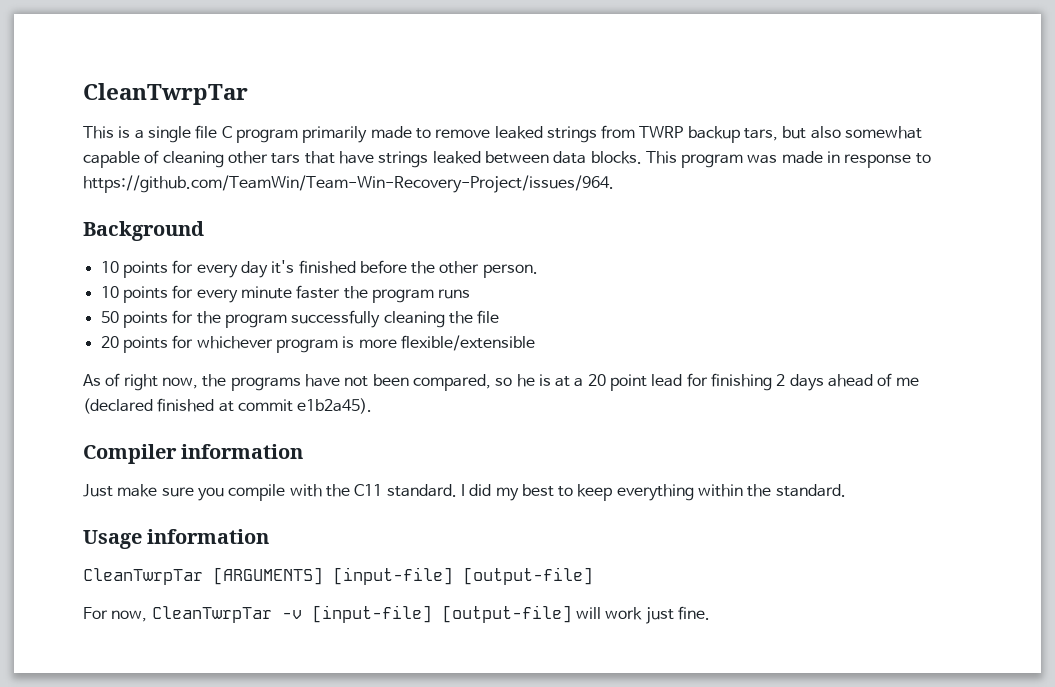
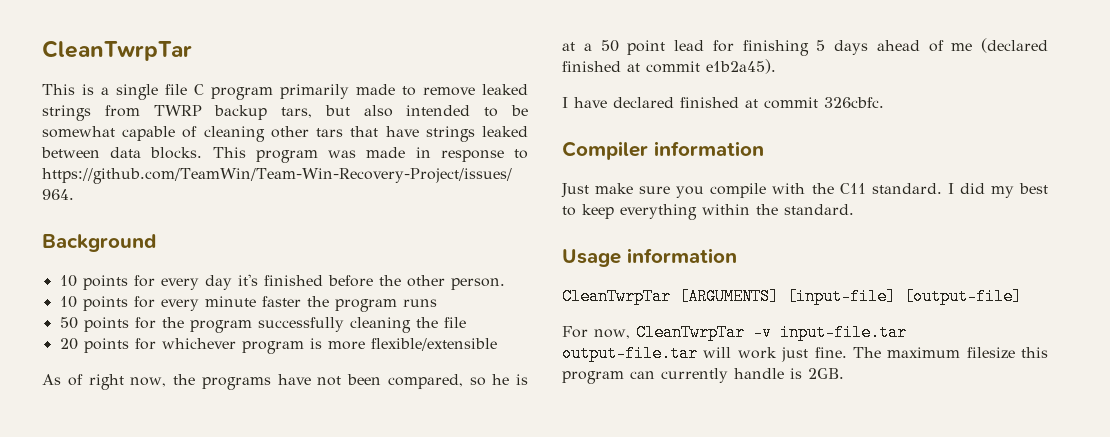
(841, 132) none -> [406,105,528,117] intended to be
[587,374,606,386] 20 -> [600,40,619,52] 50
[776,374,786,386] 2 -> [816,40,826,51] 5
(373, 406) none -> [562,97,884,109] // I have declared finished at commit 326cbfc.
[311,605,572,623] [input-file] [output-file] -> [779,324,907,341] [562,345,698,362] input-file.tar output-file.tar
(710, 613) none -> [852,347,1048,359] [562,368,844,384] The maximum filesize this program can currently handle is 2GB.

